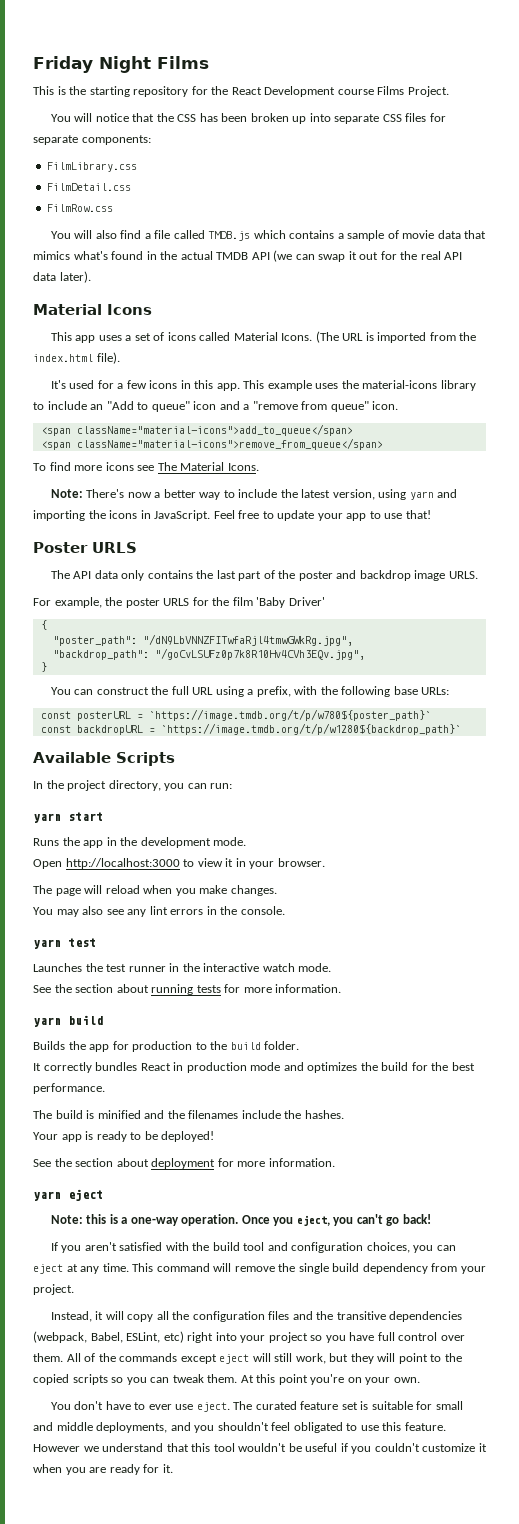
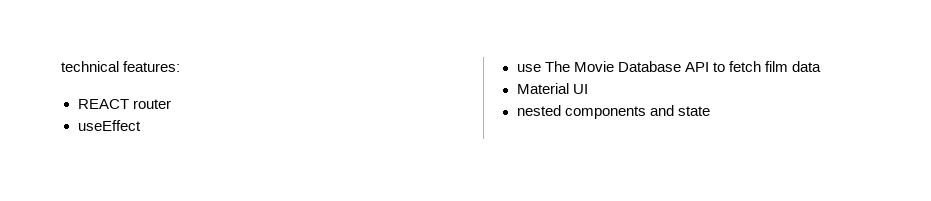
[33,56,209,73] [33,86,449,97] [50,113,446,124] [33,135,151,145] [47,162,138,172] [47,183,132,191] [47,204,114,212] [50,230,487,241] [33,250,463,262] [33,271,91,283] [33,304,152,315] [50,331,477,343] [33,352,120,364] [50,380,476,391] [33,401,399,412] [40,424,353,436] [40,438,383,450] [33,462,259,471] [50,489,458,500] [33,510,431,521] [33,542,137,553] [50,570,478,581] [33,597,325,608] [40,620,47,630] [52,634,353,646] [52,648,365,660] [40,662,47,672] [50,686,450,697] [40,709,431,721] [40,723,461,735] [33,752,175,766] [33,780,233,791] [33,812,103,823] [33,837,247,848] [33,858,325,869] [33,885,277,896] [33,906,285,917] [33,938,96,949] [33,963,332,972] [33,984,342,995] [33,1015,103,1027] [33,1041,300,1052] [33,1062,475,1073] [33,1083,105,1094] [33,1110,344,1119] [33,1131,215,1142] [33,1158,335,1169] [33,1189,103,1201] [50,1214,431,1226] [50,1242,456,1253] [33,1263,486,1274] [33,1284,74,1295] [50,1311,463,1322] [33,1331,465,1343] [33,1353,462,1364] [33,1374,420,1385] [50,1401,463,1412] [33,1422,446,1433] [33,1443,487,1454] [33,1464,173,1475] Friday Night Films // This is the starting repository for the React Development course Films Project. // You will notice that the CSS has been broken up into separate CSS files for separate components: // FilmLibrary.css // FilmDetail.css // FilmRow.css // You will also find a file called TMDB.js which contains a sample of movie data that mimics what's found in the actual TMDB API (we can swap it out for the real API data later). // Material Icons // This app uses a set of icons called Material Icons. (The URL is imported from the index.html file). // It's used for a few icons in this app. This example uses the material-icons library to include an "Add to queue" icon and a "remove from queue" icon. // <span className="material-icons">add_to_queue</span> // <span className="material-icons">remove_from_queue</span> // To find more icons see The Material Icons. // Note: There's now a better way to include the latest version, using yarn and importing the icons in JavaScript. Feel free to update your app to use that! // Poster URLS // The API data only contains the last part of the poster and backdrop image URLS. // For example, the poster URLS for the film 'Baby Driver' // { // "poster_path": "/dN9LbVNNZFITwfaRjl4tmwGWkRg.jpg", // "backdrop_path": "/goCvLSUFz0p7k8R10Hv4CVh3EQv.jpg", // } // You can construct the full URL using a prefix, with the following base URLs: // const posterURL = `https://image.tmdb.org/t/p/w780${poster_path}` // const backdropURL = `https://image.tmdb.org/t/p/w1280${backdrop_path}` // Available Scripts // In the project directory, you can run: // yarn start // Runs the app in the development mode. // Open http://localhost:3000 to view it in your browser. // The page will reload when you make changes. // You may also see any lint errors in the console. // yarn test // Launches the test runner in the interactive watch mode. // See the section about running tests for more information. // yarn build // Builds the app for production to the build folder. // It correctly bundles React in production mode and optimizes the build for the best performance. // The build is minified and the filenames include the hashes. // Your app is ready to be deployed! // See the section about deployment for more information. // yarn eject // Note: this is a one-way operation. Once you eject, you can't go back! // If you aren't satisfied with the build tool and configuration choices, you can eject at any time. This command will remove the single build dependency from your project. // Instead, it will copy all the configuration files and the transitive dependencies (webpack, Babel, ESLint, etc) right into your project so you have full control over them. All of the commands except eject will still work, but they will point to the copied scripts so you can tweak them. At this point you're on your own. // You don't have to ever use eject. The curated feature set is suitable for small and middle deployments, and you shouldn't feel obligated to use this feature. However we understand that this tool wouldn't be useful if you couldn't customize it when you are ready for it. -> [61,61,181,72] [77,99,171,109] [77,120,141,131] [516,61,821,72] [516,83,588,94] [516,105,710,119] technical features: // REACT router // useEffect // use The Movie Database API to fetch film data // Material UI // nested components and state

